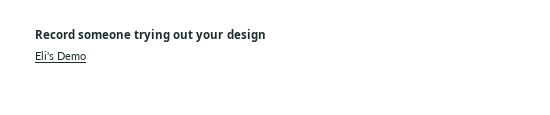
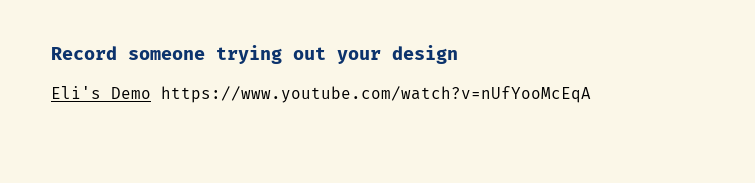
(86, 56) none -> [161,86,591,103] https://www.youtube.com/watch?v=nUfYooMcEqA

